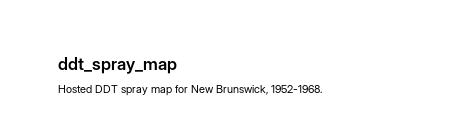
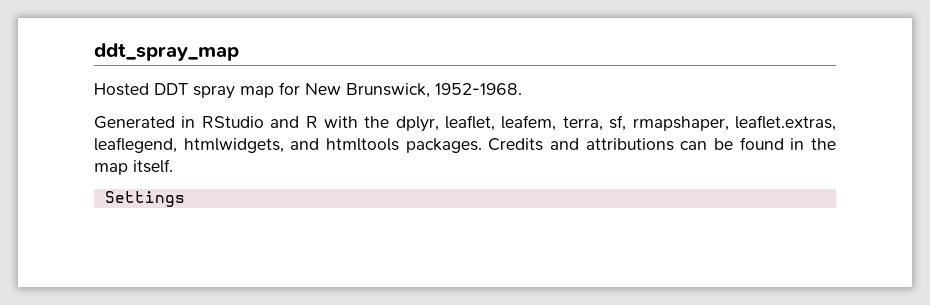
(322, 89) none -> [94,115,836,132] [94,137,836,153] [94,159,173,175] [104,191,185,207] // Generated in RStudio and R with the dplyr, leaflet, leafem, terra, sf, rmapshaper, leaflet.extras, leaflegend, htmlwidgets, and htmltools packages. Credits and attributions can be found in the map itself. // Settings

